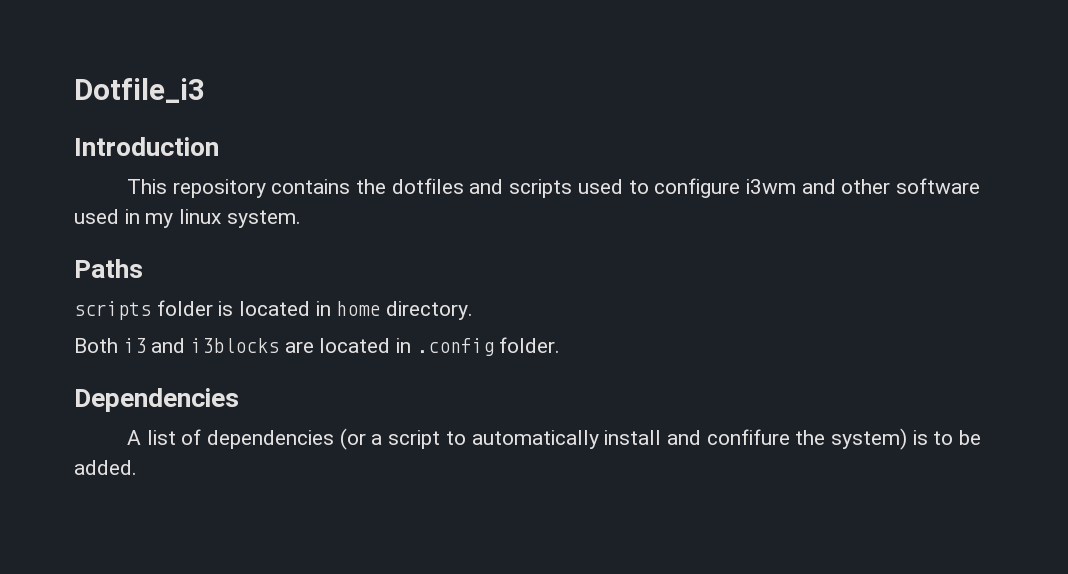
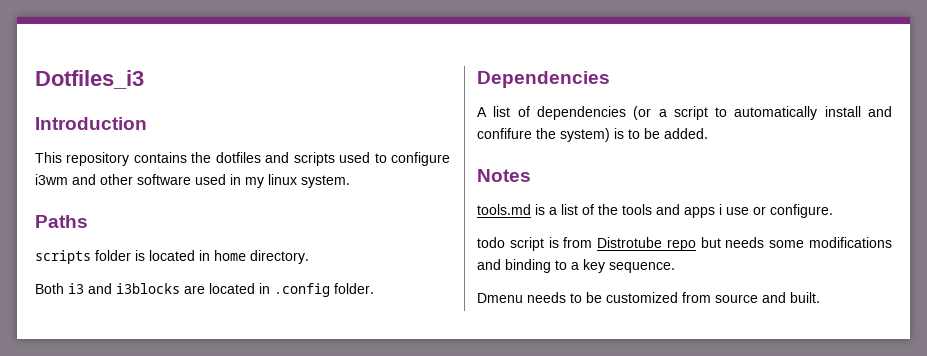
[74,78,205,103] Dotfile_i3 -> [35,70,144,89] Dotfiles_i3
(137, 467) none -> [477,169,531,182] [477,204,833,218] [477,237,892,251] [477,259,675,273] [477,292,820,303] // Notes // tools.md is a list of the tools and apps i use or configure. // todo script is from Distrotube repo but needs some modifications and binding to a key sequence. // Dmenu needs to be customized from source and built.

